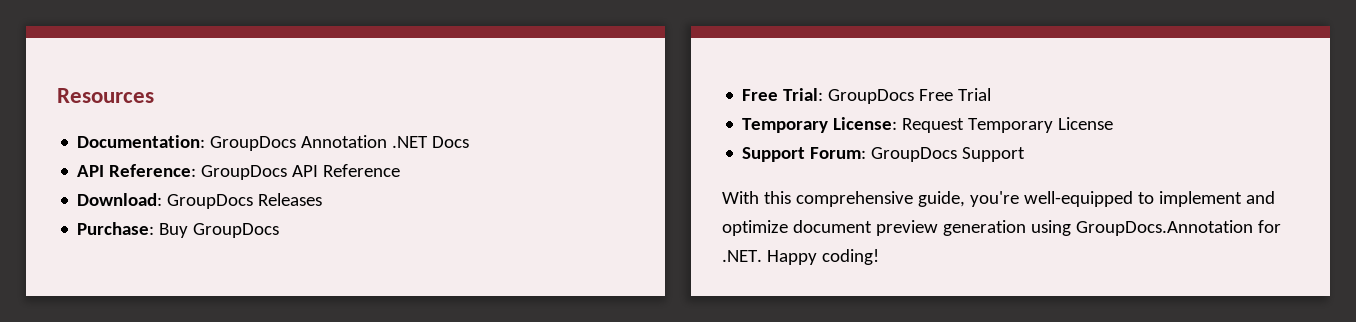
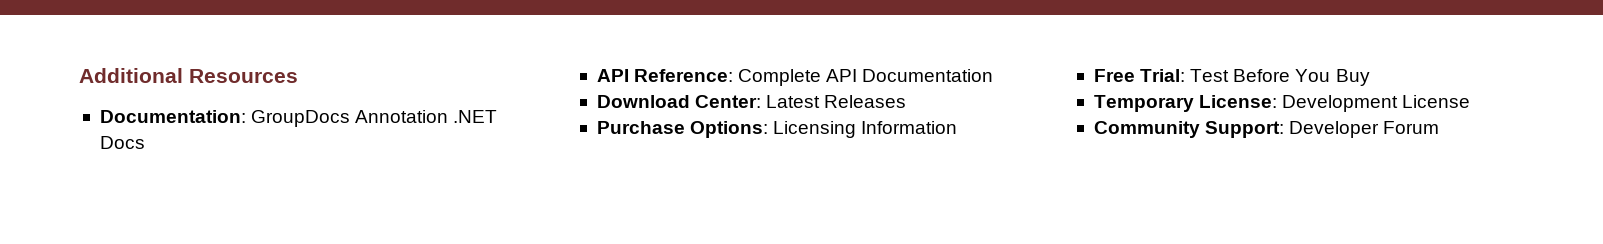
(57, 95) none -> [79,68,183,83] Additional
[201,164,401,180] [77,193,323,209] [77,222,280,238] [742,88,992,104] GroupDocs API Reference // Download: GroupDocs Releases // Purchase: Buy GroupDocs // Free Trial: GroupDocs Free Trial -> [738,69,994,86] [596,95,907,108] [596,121,958,138] [1093,69,1370,86] Complete API Documentation // Download Center: Latest Releases // Purchase Options: Licensing Information // Free Trial: Test Before You Buy
[902,118,1054,133] Request Temporary -> [1282,95,1399,112] Development
[742,147,1026,162] [722,191,1275,207] [722,220,1281,236] [722,249,879,265] Support Forum: GroupDocs Support // With this comprehensive guide, you're well-equipped to implement and optimize document preview generation using GroupDocs.Annotation for .NET. Happy coding! -> [1093,121,1440,138] Community Support: Developer Forum

